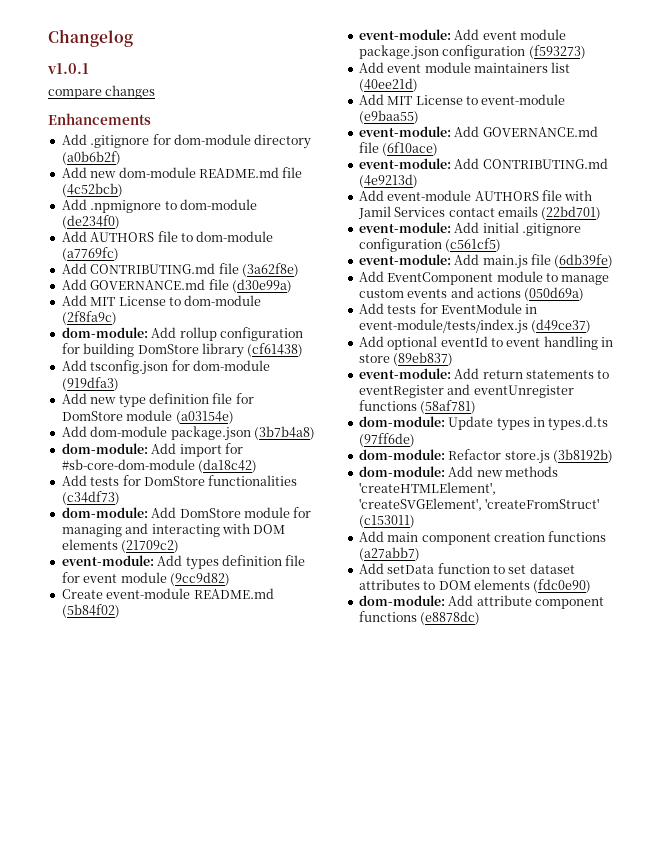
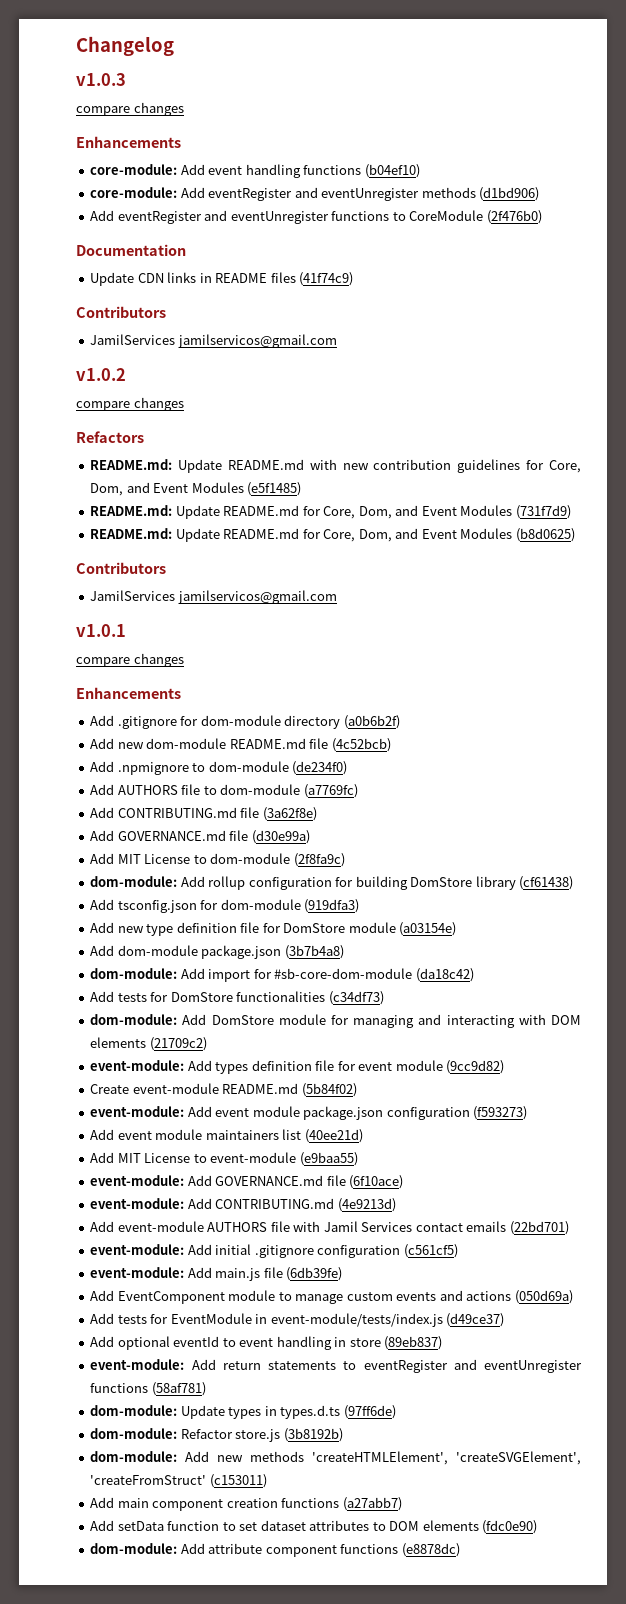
(133, 38) none -> [76,73,126,86] [76,102,184,116] [76,136,181,148] [90,164,420,178] [90,187,540,201] [90,210,542,224] [76,244,186,256] [90,272,354,286] [76,306,166,318] [90,334,337,348] [76,368,126,381] [76,397,184,411] [76,431,144,443] [90,459,581,473] [90,482,302,496] [90,505,571,519] [90,528,575,542] [76,562,166,574] [90,590,337,604] // v1.0.3 // compare changes // Enhancements // core-module: Add event handling functions (b04ef10) // core-module: Add eventRegister and eventUnregister methods (d1bd906) // Add eventRegister and eventUnregister functions to CoreModule (2f476b0) // Documentation // Update CDN links in README files (41f74c9) // Contributors // JamilServices jamilservicos@gmail.com // v1.0.2 // compare changes // Refactors // README.md: Update README.md with new contribution guidelines for Core, Dom, and Event Modules (e5f1485) // README.md: Update README.md for Core, Dom, and Event Modules (731f7d9) // README.md: Update README.md for Core, Dom, and Event Modules (b8d0625) // Contributors // JamilServices jamilservicos@gmail.com

